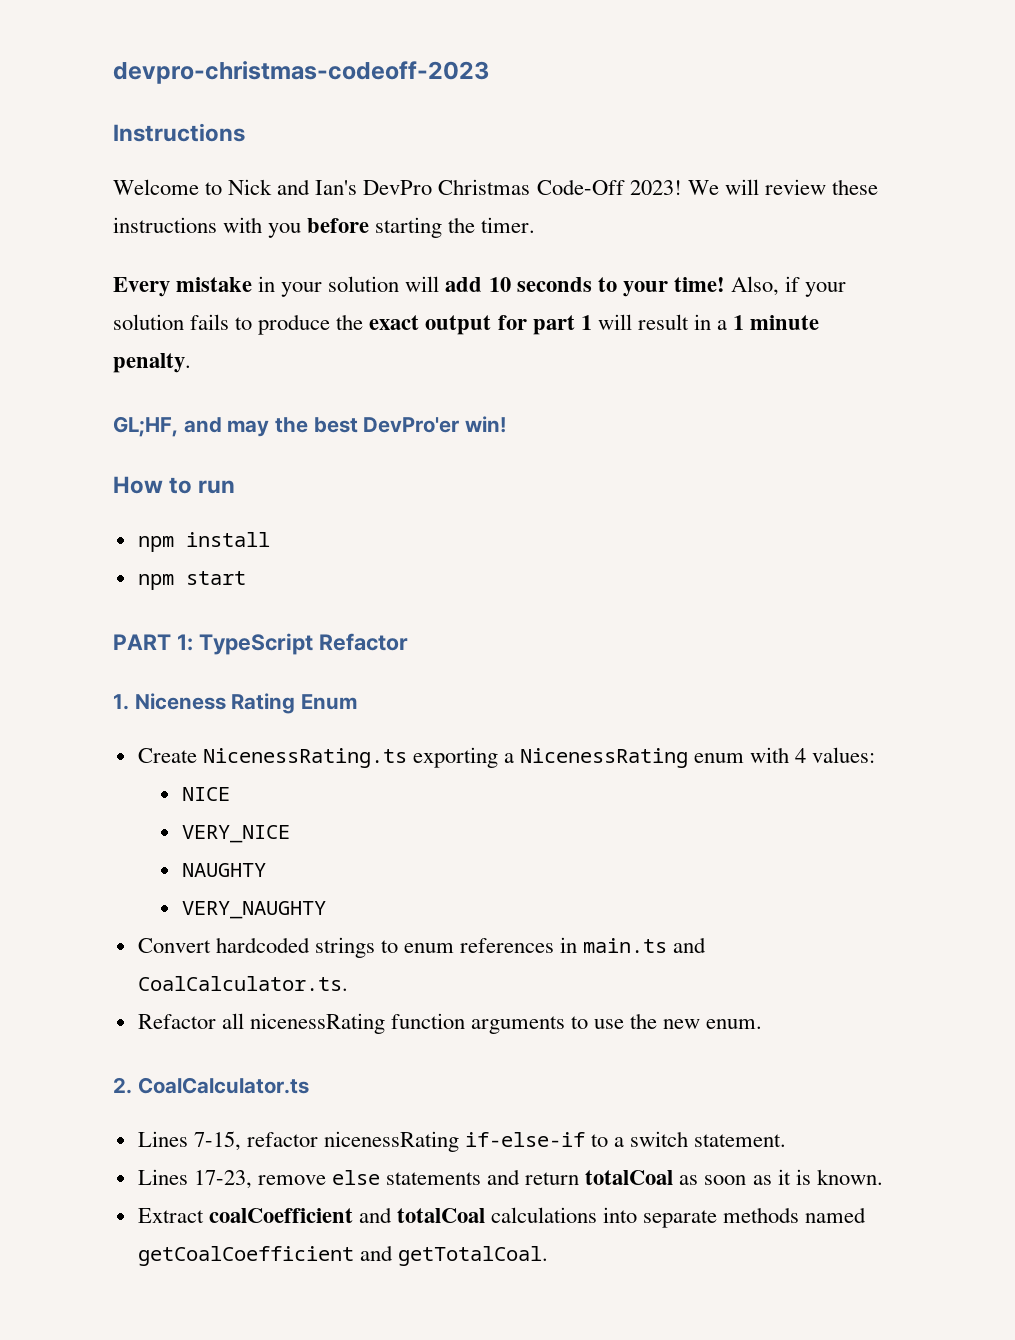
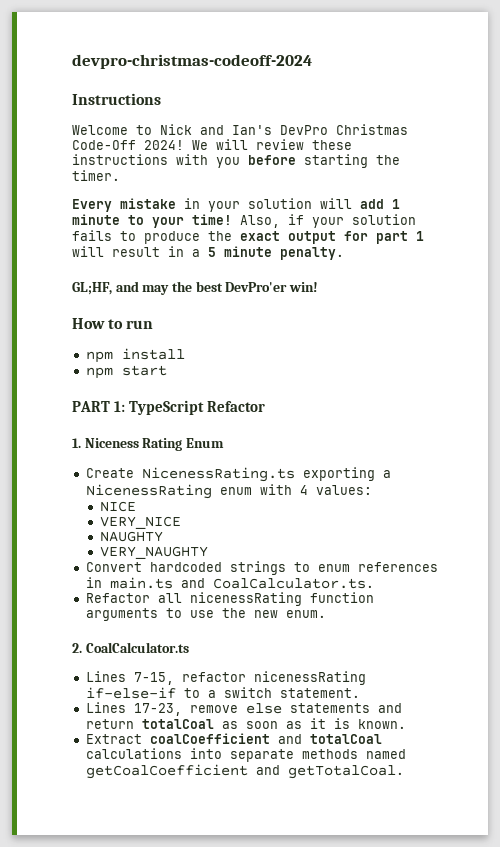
[113,61,489,84] devpro-christmas-codeoff-2023 -> [72,54,312,69] devpro-christmas-codeoff-2024
[629,180,682,195] 2023! -> [144,140,184,150] 2024!
[488,277,592,292] 10 seconds -> [392,199,400,209] [72,214,120,225] 1 minute
[733,315,745,330] 1 -> [208,247,216,257] 5

